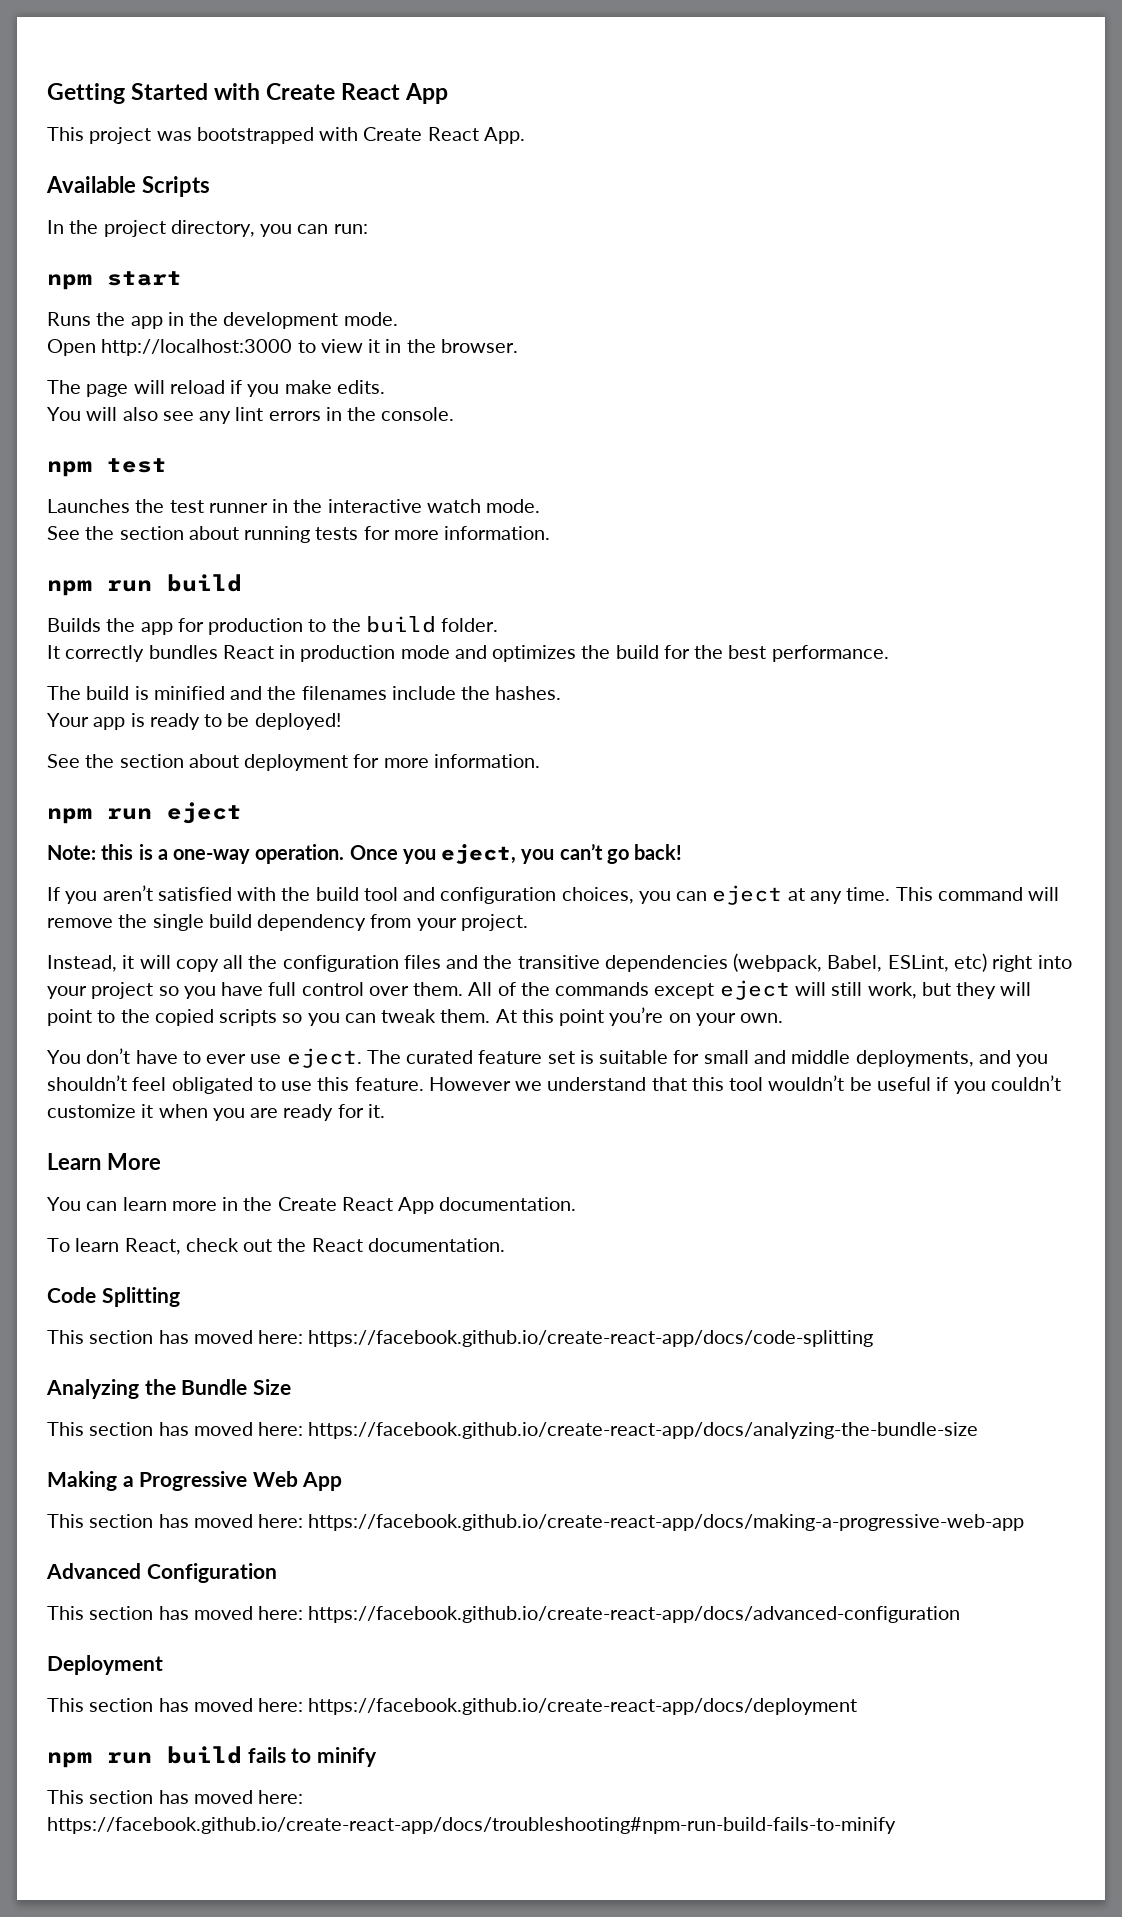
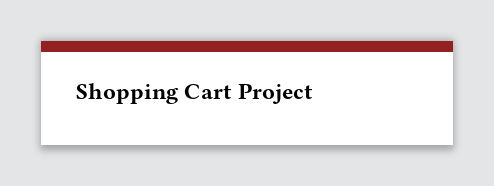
[47,83,449,104] [47,127,525,144] [46,176,210,197] [47,220,368,237] [47,271,182,290] [47,312,398,329] [47,339,518,356] [47,380,385,397] [47,407,455,424] [47,458,167,477] [47,499,541,513] [47,526,551,543] [47,574,242,596] [47,616,499,635] [47,645,889,662] [47,686,562,700] [47,713,341,730] [47,754,540,771] [47,802,242,824] [47,843,683,864] [47,885,1060,905] [47,914,528,931] [47,953,1072,972] [47,980,1032,1000] [47,1007,784,1026] [47,1048,1049,1068] [47,1075,1061,1094] [47,1104,385,1121] [47,1153,161,1170] [47,1197,577,1214] [47,1238,505,1255] [47,1287,180,1307] [47,1330,874,1347] [46,1379,291,1399] [47,1422,979,1439] [47,1471,343,1491] [47,1514,1025,1531] [46,1563,277,1583] [47,1606,961,1623] [47,1655,163,1675] [47,1698,858,1715] [47,1746,377,1768] [47,1790,304,1804] [47,1817,896,1834] Getting Started with Create React App // This project was bootstrapped with Create React App. // Available Scripts // In the project directory, you can run: // npm start // Runs the app in the development mode. // Open http://localhost:3000 to view it in the browser. // The page will reload if you make edits. // You will also see any lint errors in the console. // npm test // Launches the test runner in the interactive watch mode. // See the section about running tests for more information. // npm run build // Builds the app for production to the build folder. // It correctly bundles React in production mode and optimizes the build for the best performance. // The build is minified and the filenames include the hashes. // Your app is ready to be deployed! // See the section about deployment for more information. // npm run eject // Note: this is a one-way operation. Once you eject, you can’t go back! // If you aren’t satisfied with the build tool and configuration choices, you can eject at any time. This command will remove the single build dependency from your project. // Instead, it will copy all the configuration files and the transitive dependencies (webpack, Babel, ESLint, etc) right into your project so you have full control over them. All of the commands except eject will still work, but they will point to the copied scripts so you can tweak them. At this point you’re on your own. // You don’t have to ever use eject. The curated feature set is suitable for small and middle deployments, and you shouldn’t feel obligated to use this feature. However we understand that this tool wouldn’t be useful if you couldn’t customize it when you are ready for it. // Learn More // You can learn more in the Create React App documentation. // To learn React, check out the React documentation. // Code Splitting // This section has moved here: https://facebook.github.io/create-react-app/docs/code-splitting // Analyzing the Bundle Size // This section has moved here: https://facebook.github.io/create-react-app/docs/analyzing-the-bundle-size // Making a Progressive Web App // This section has moved here: https://facebook.github.io/create-react-app/docs/making-a-progressive-web-app // Advanced Configuration // This section has moved here: https://facebook.github.io/create-react-app/docs/advanced-configuration // Deployment // This section has moved here: https://facebook.github.io/create-react-app/docs/deployment // npm run build fails to minify // This section has moved here: https://facebook.github.io/create-react-app/docs/troubleshooting#npm-run-build-fails-to-minify -> [76,83,313,104] Shopping Cart Project

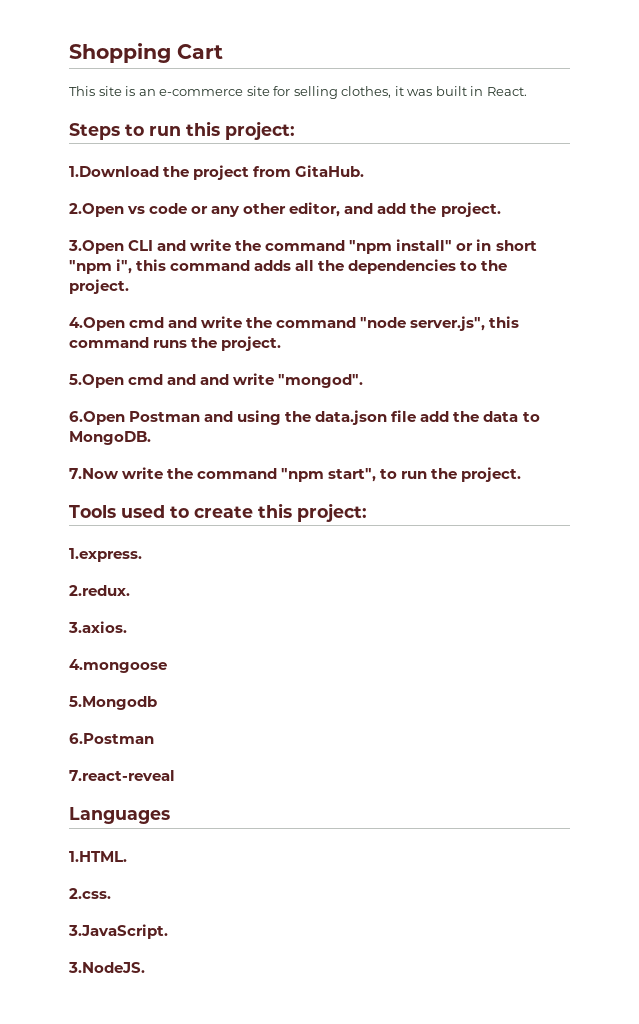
[237,83,313,104] Project -> [69,86,527,99] [69,121,295,140] [69,165,365,180] [69,202,501,217] [68,239,537,254] [69,259,508,274] [69,279,129,294] [69,316,520,331] [69,336,282,351] [69,373,364,388] [69,410,540,425] [69,431,151,445] [69,467,522,482] [69,503,367,522] [69,548,142,562] [69,585,130,596] [68,621,127,633] [69,659,167,673] [69,696,157,710] [69,733,154,744] [69,770,175,781] [69,807,170,824] [69,851,127,862] [69,888,111,899] [68,924,168,939] [68,962,145,973] // This site is an e-commerce site for selling clothes, it was built in React. // Steps to run this project: // 1.Download the project from GitaHub. // 2.Open vs code or any other editor, and add the project. // 3.Open CLI and write the command "npm install" or in short "npm i", this command adds all the dependencies to the project. // 4.Open cmd and write the command "node server.js", this command runs the project. // 5.Open cmd and and write "mongod". // 6.Open Postman and using the data.json file add the data to MongoDB. // 7.Now write the command "npm start", to run the project. // Tools used to create this project: // 1.express. // 2.redux. // 3.axios. // 4.mongoose // 5.Mongodb // 6.Postman // 7.react-reveal // Languages // 1.HTML. // 2.css. // 3.JavaScript. // 3.NodeJS.

